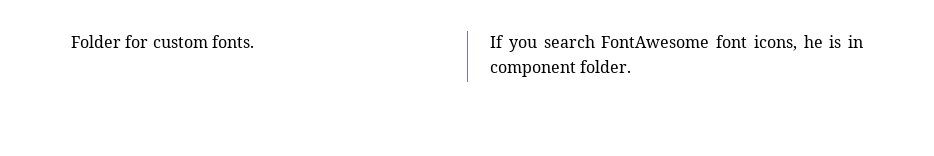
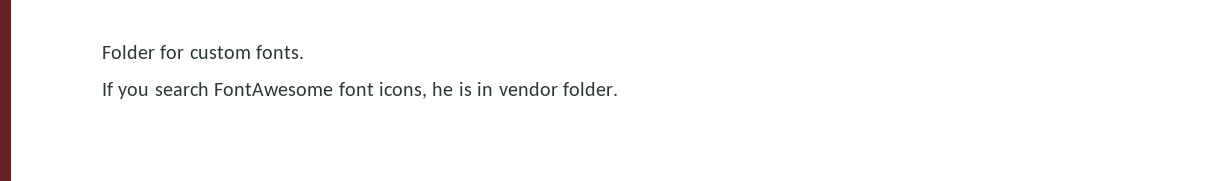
[490,62,576,77] component -> [498,82,558,96] vendor

